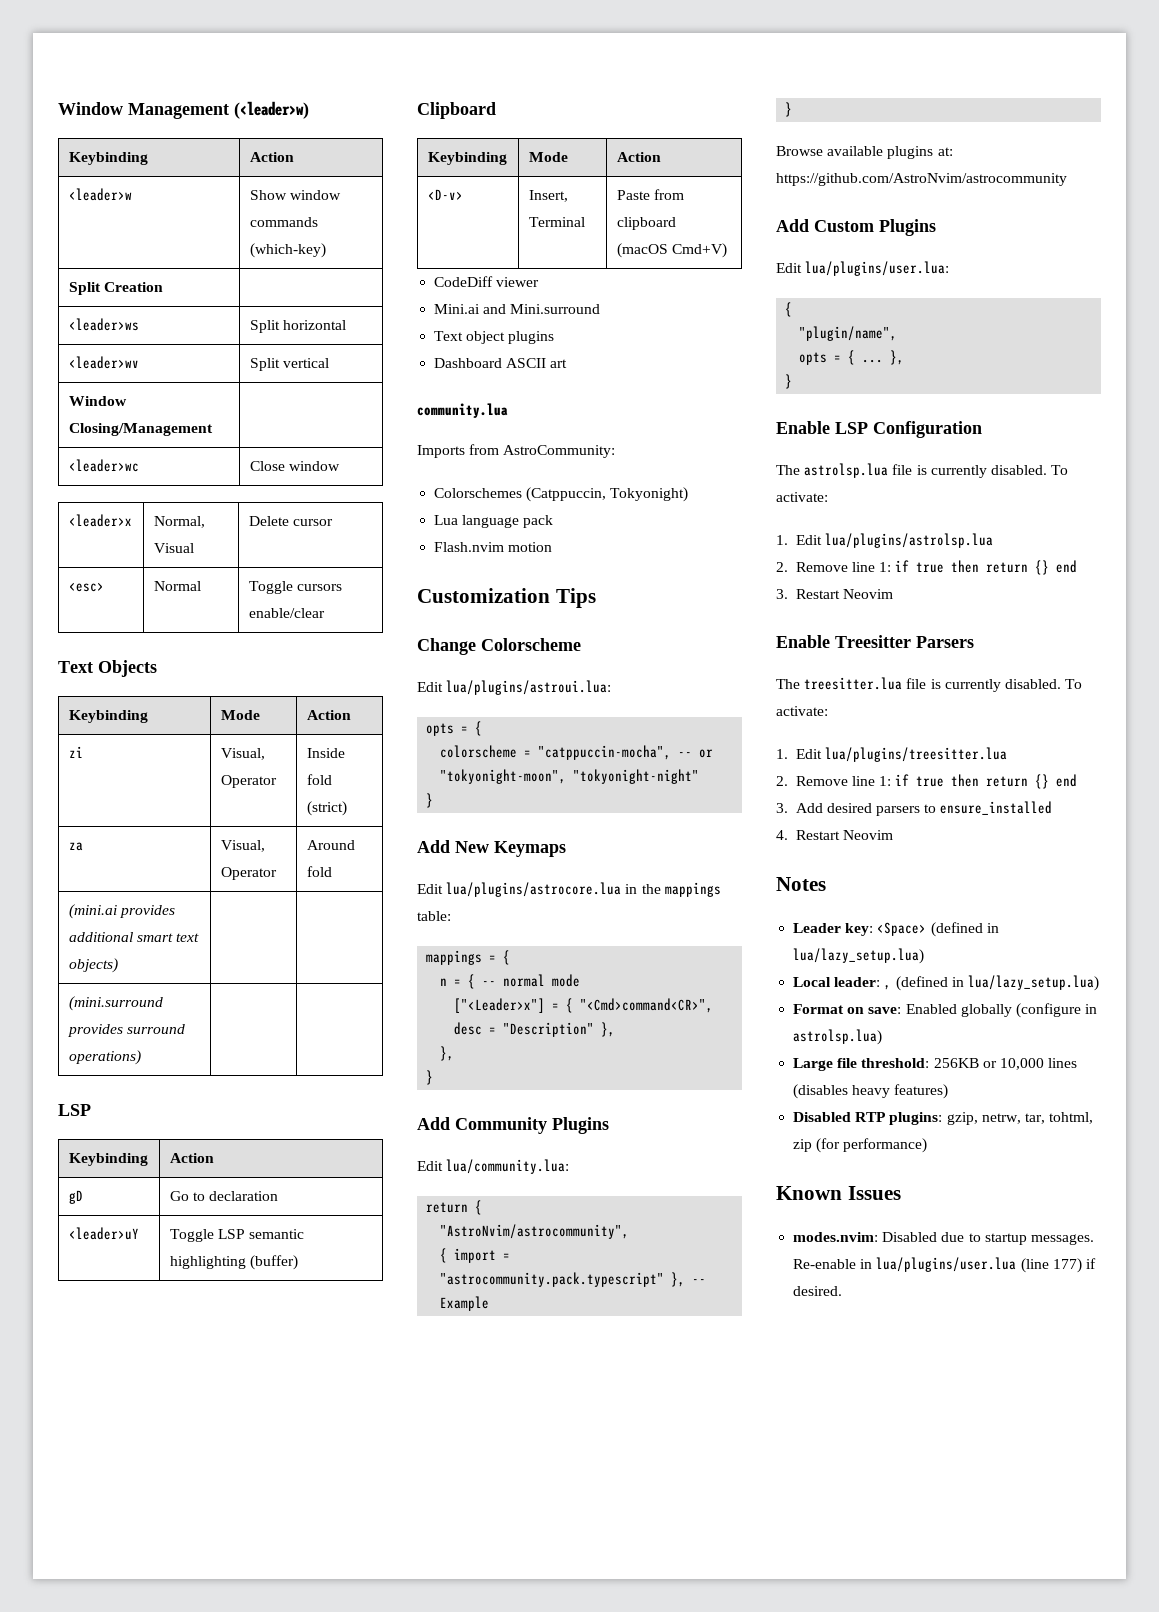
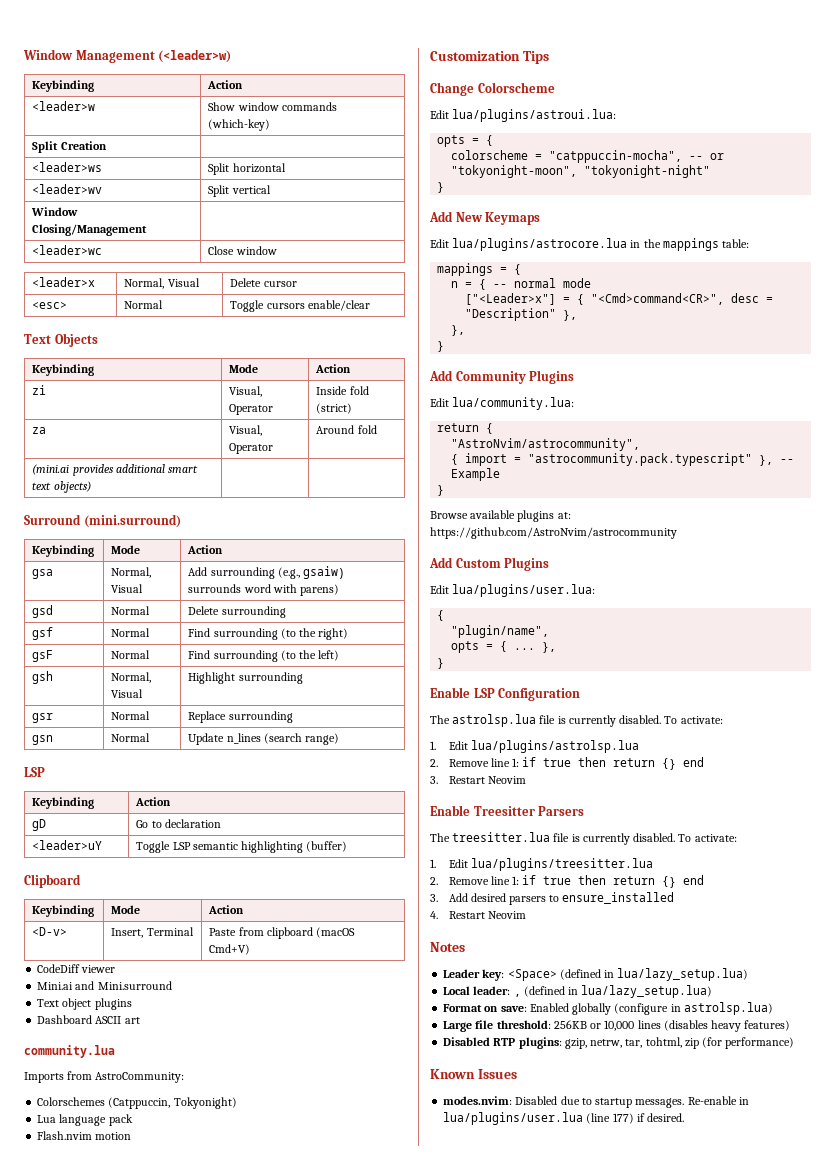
[68,996,163,1011] [67,1024,186,1037] [68,1050,141,1065] // (mini.surround provides surround operations) | | -> [24,514,181,528] [32,545,95,557] [111,545,141,554] [187,545,224,554] [32,569,54,579] [111,567,152,578] [111,584,144,593] [188,566,346,579] [188,584,340,596] [32,605,54,618] [111,606,151,615] [188,606,286,618] [32,627,54,640] [111,628,151,637] [188,628,349,640] [32,650,54,662] [111,650,151,659] [188,650,340,662] [32,671,54,684] [111,672,152,683] [111,689,144,698] [188,672,303,684] [32,713,54,723] [111,711,151,720] [188,711,293,723] [32,735,54,745] [111,733,151,742] [188,733,340,745] // Surround (mini.surround) // Keybinding | Mode | Action // gsa | Normal, Visual | Add surrounding (e.g., gsaiw) surrounds word with parens) // gsd | Normal | Delete surrounding // gsf | Normal | Find surrounding (to the right) // gsF | Normal | Find surrounding (to the left) // gsh | Normal, Visual | Highlight surrounding // gsr | Normal | Replace surrounding // gsn | Normal | Update n_lines (search range)

